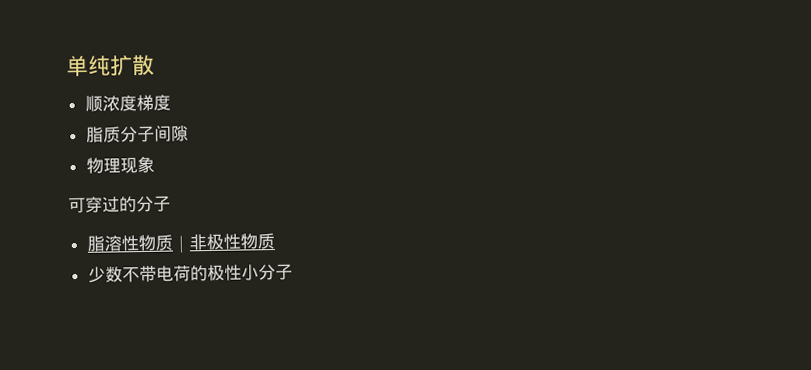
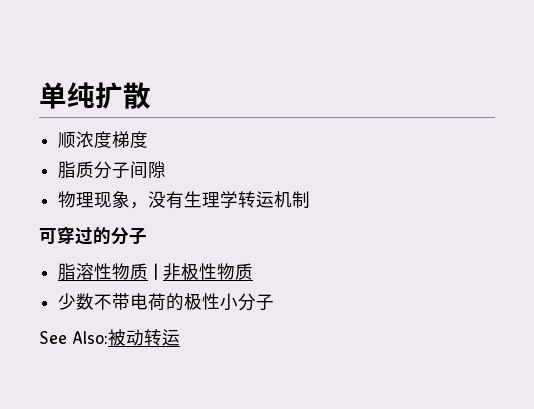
(155, 164) none -> [130,191,311,209] ，没有生理学转运机制
(293, 272) none -> [39,329,180,346] // See Also:被动转运

